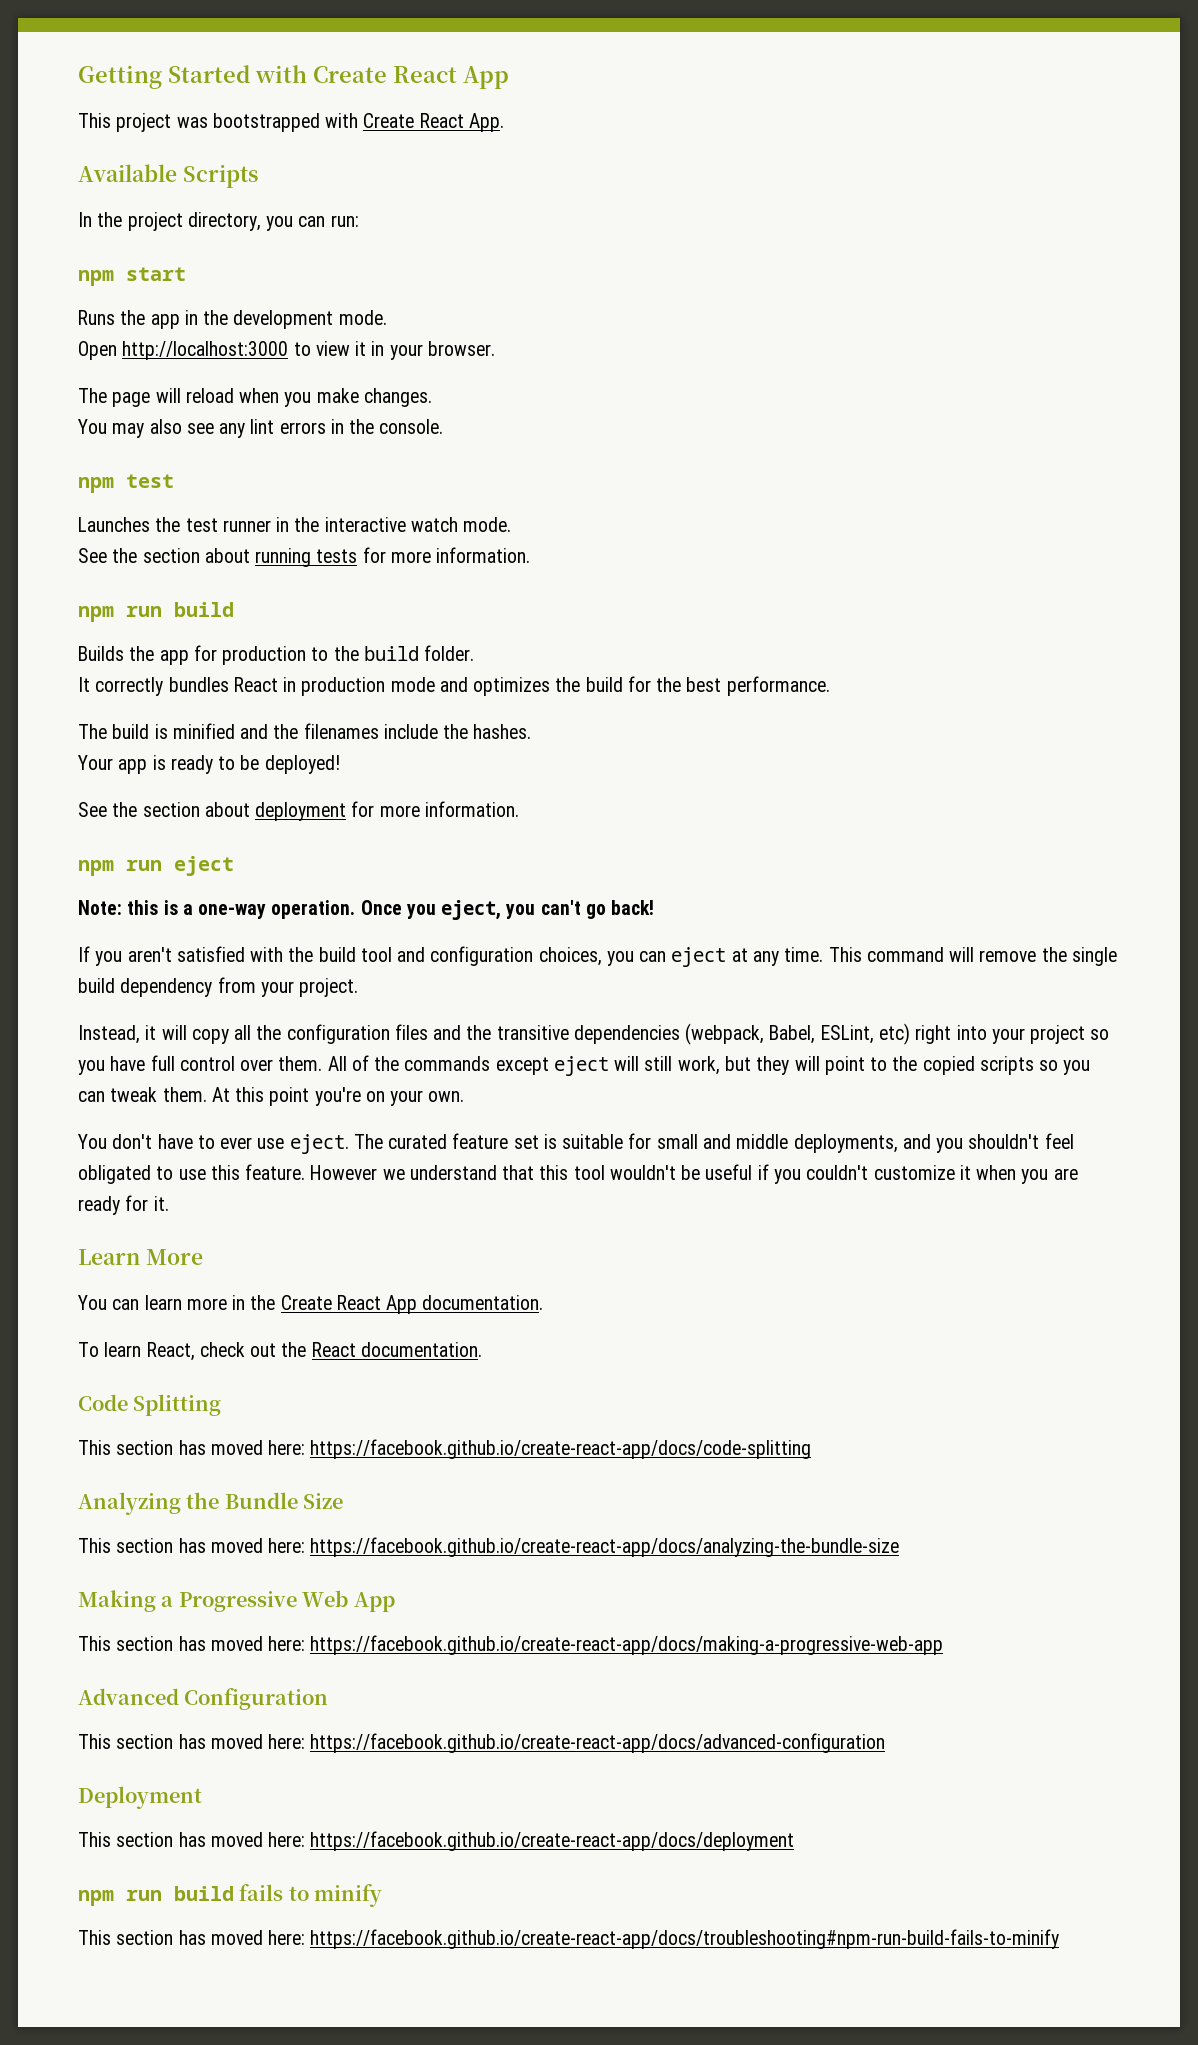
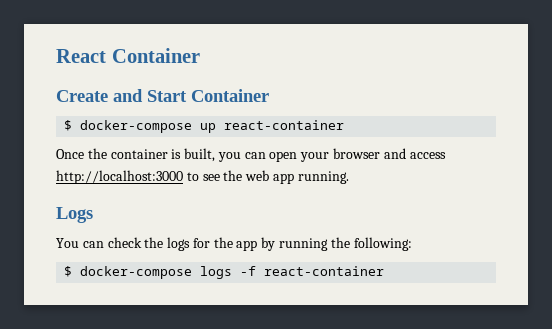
[78,65,509,89] [78,113,504,132] [78,164,258,188] [78,212,359,231] [78,267,186,286] [78,310,387,329] [78,341,495,360] [78,388,432,407] [78,419,444,438] [78,474,174,493] [78,517,512,532] [78,547,531,567] [78,602,234,622] [78,645,475,665] [78,676,830,696] [78,723,532,739] [78,755,340,774] [78,801,519,821] [78,856,234,876] [78,900,655,920] [78,946,1117,967] [78,977,359,997] [78,1023,1110,1045] [78,1055,1091,1076] [78,1087,465,1106] [78,1133,1074,1154] [78,1164,1078,1184] [78,1195,169,1215] [78,1249,203,1265] [78,1295,544,1314] [78,1342,482,1361] [78,1394,222,1416] [78,1439,812,1459] [78,1492,344,1515] [78,1537,900,1557] [78,1590,395,1612] [78,1635,944,1655] [78,1688,329,1710] [78,1733,886,1753] [78,1786,202,1809] [78,1831,795,1851] [78,1884,383,1907] [78,1929,1060,1949] Getting Started with Create React App // This project was bootstrapped with Create React App. // Available Scripts // In the project directory, you can run: // npm start // Runs the app in the development mode. // Open http://localhost:3000 to view it in your browser. // The page will reload when you make changes. // You may also see any lint errors in the console. // npm test // Launches the test runner in the interactive watch mode. // See the section about running tests for more information. // npm run build // Builds the app for production to the build folder. // It correctly bundles React in production mode and optimizes the build for the best performance. // The build is minified and the filenames include the hashes. // Your app is ready to be deployed! // See the section about deployment for more information. // npm run eject // Note: this is a one-way operation. Once you eject, you can't go back! // If you aren't satisfied with the build tool and configuration choices, you can eject at any time. This command will remove the single build dependency from your project. // Instead, it will copy all the configuration files and the transitive dependencies (webpack, Babel, ESLint, etc) right into your project so you have full control over them. All of the commands except eject will still work, but they will point to the copied scripts so you can tweak them. At this point you're on your own. // You don't have to ever use eject. The curated feature set is suitable for small and middle deployments, and you shouldn't feel obligated to use this feature. However we understand that this tool wouldn't be useful if you couldn't customize it when you are ready for it. // Learn More // You can learn more in the Create React App documentation. // To learn React, check out the React documentation. // Code Splitting // This section has moved here: https://facebook.github.io/create-react-app/docs/code-splitting // Analyzing the Bundle Size // This section has moved here: https://facebook.github.io/create-react-app/docs/analyzing-the-bundle-size // Making a Progressive Web App // This section has moved here: https://facebook.github.io/create-react-app/docs/making-a-progressive-web-app // Advanced Configuration // This section has moved here: https://facebook.github.io/create-react-app/docs/advanced-configuration // Deployment // This section has moved here: https://facebook.github.io/create-react-app/docs/deployment // npm run build fails to minify // This section has moved here: https://facebook.github.io/create-react-app/docs/troubleshooting#npm-run-build-fails-to-minify -> [56,48,200,63] [56,89,269,102] [64,120,345,133] [56,148,446,162] [56,170,349,184] [56,207,93,223] [56,237,412,251] [64,266,385,279] React Container // Create and Start Container // $ docker-compose up react-container // Once the container is built, you can open your browser and access http://localhost:3000 to see the web app running. // Logs // You can check the logs for the app by running the following: // $ docker-compose logs -f react-container

